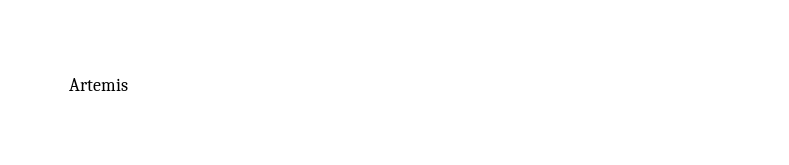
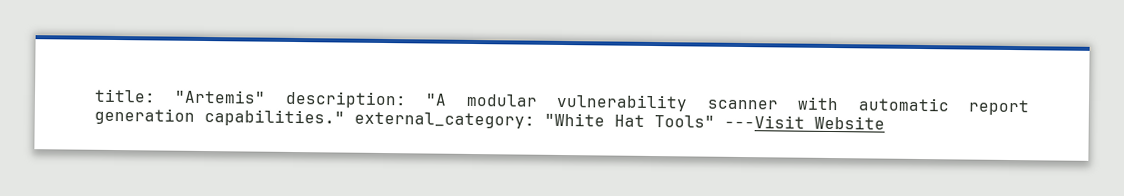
[69,78,128,91] Artemis -> [94,88,1030,116] [94,107,885,130] title: "Artemis" description: "A modular vulnerability scanner with automatic report generation capabilities." external_category: "White Hat Tools" ---Visit Website

